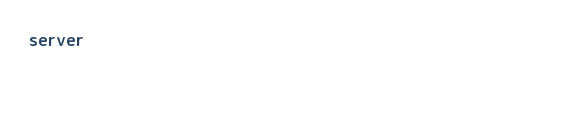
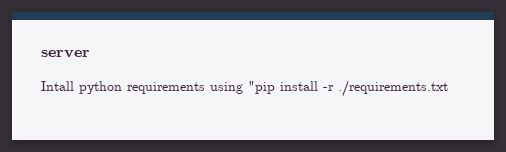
(84, 41) none -> [41,80,448,97] // Intall python requirements using "pip install -r ./requirements.txt

